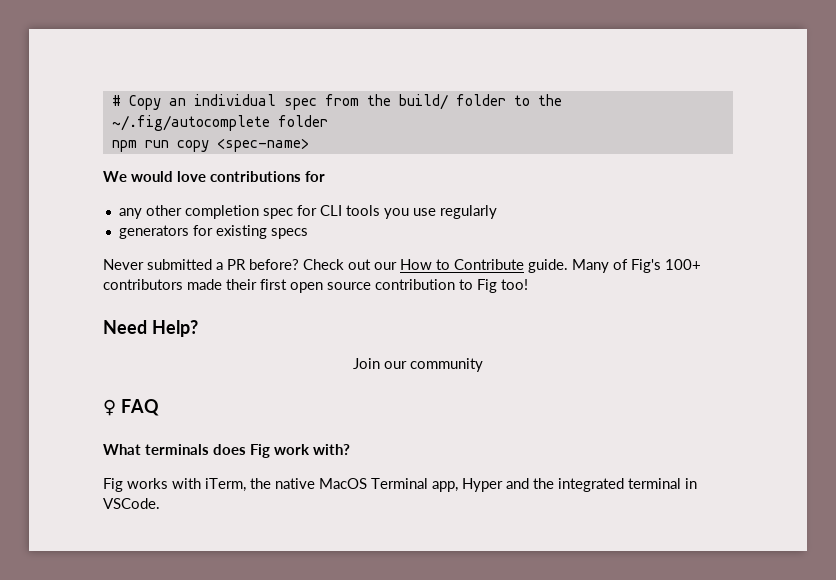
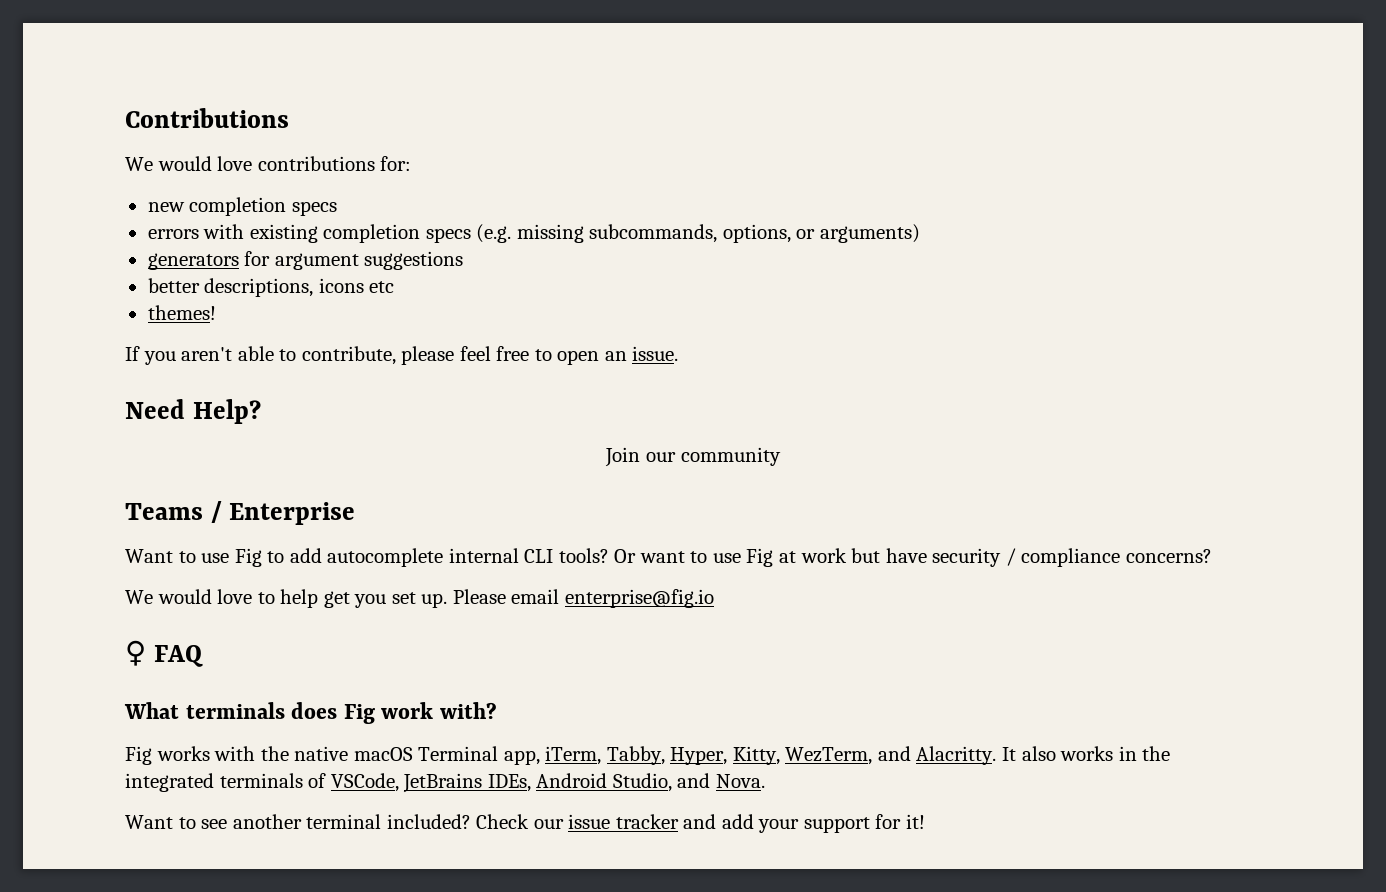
[111,94,562,110] [111,115,328,131] [111,138,309,152] [103,171,325,182] [118,205,497,219] [118,225,308,239] [103,259,701,273] [103,279,528,293] # Copy an individual spec from the build/ folder to the ~/.fig/autocomplete folder // npm run copy <spec-name> // We would love contributions for // any other completion spec for CLI tools you use regularly // generators for existing specs // Never submitted a PR before? Check out our How to Contribute guide. Many of Fig's 100+ contributors made their first open source contribution to Fig too! -> [125,108,289,128] [125,156,412,171] [147,197,337,216] [147,224,920,243] [147,251,464,270] [147,278,395,297] [147,305,216,320] [125,346,679,365] Contributions // We would love contributions for: // new completion specs // errors with existing completion specs (e.g. missing subcommands, options, or arguments) // generators for argument suggestions // better descriptions, icons etc // themes! // If you aren't able to contribute, please feel free to open an issue.
(483, 365) none -> [125,501,356,525] [125,548,1212,567] [125,589,714,608] // Teams / Enterprise // Want to use Fig to add autocomplete internal CLI tools? Or want to use Fig at work but have security / compliance concerns? // We would love to help get you set up. Please email enterprise@fig.io
[205,478,246,492] iTerm, -> (256, 753) none
[319,478,367,489] MacOS -> [353,747,413,761] macOS
[462,478,697,492] [103,498,160,509] Hyper and the integrated terminal in VSCode. -> [545,746,1171,765] [125,773,765,793] [125,814,926,833] iTerm, Tabby, Hyper, Kitty, WezTerm, and Alacritty. It also works in the integrated terminals of VSCode, JetBrains IDEs, Android Studio, and Nova. // Want to see another terminal included? Check our issue tracker and add your support for it!

